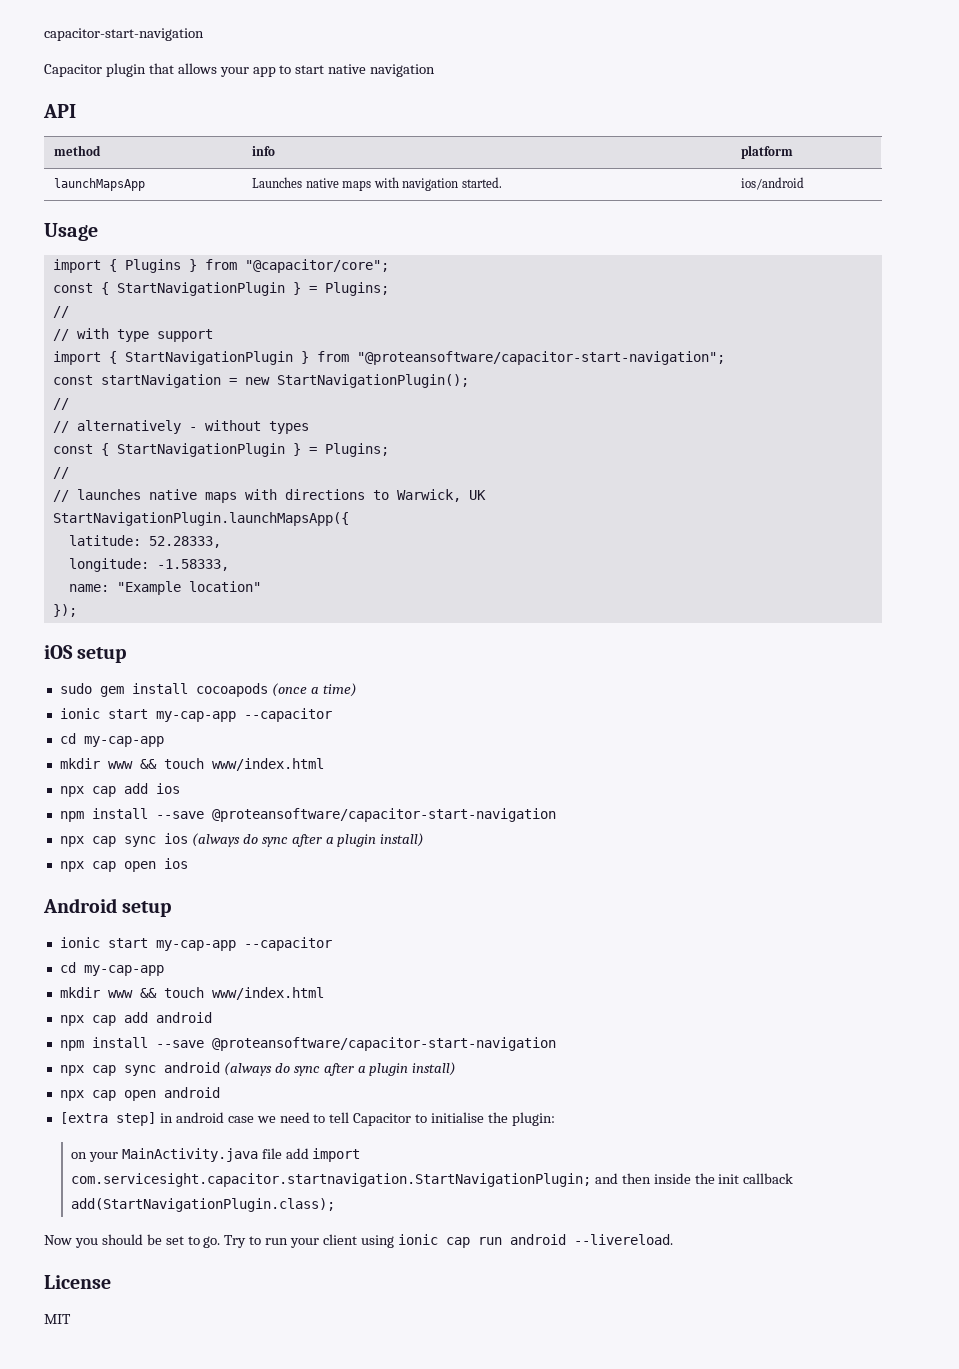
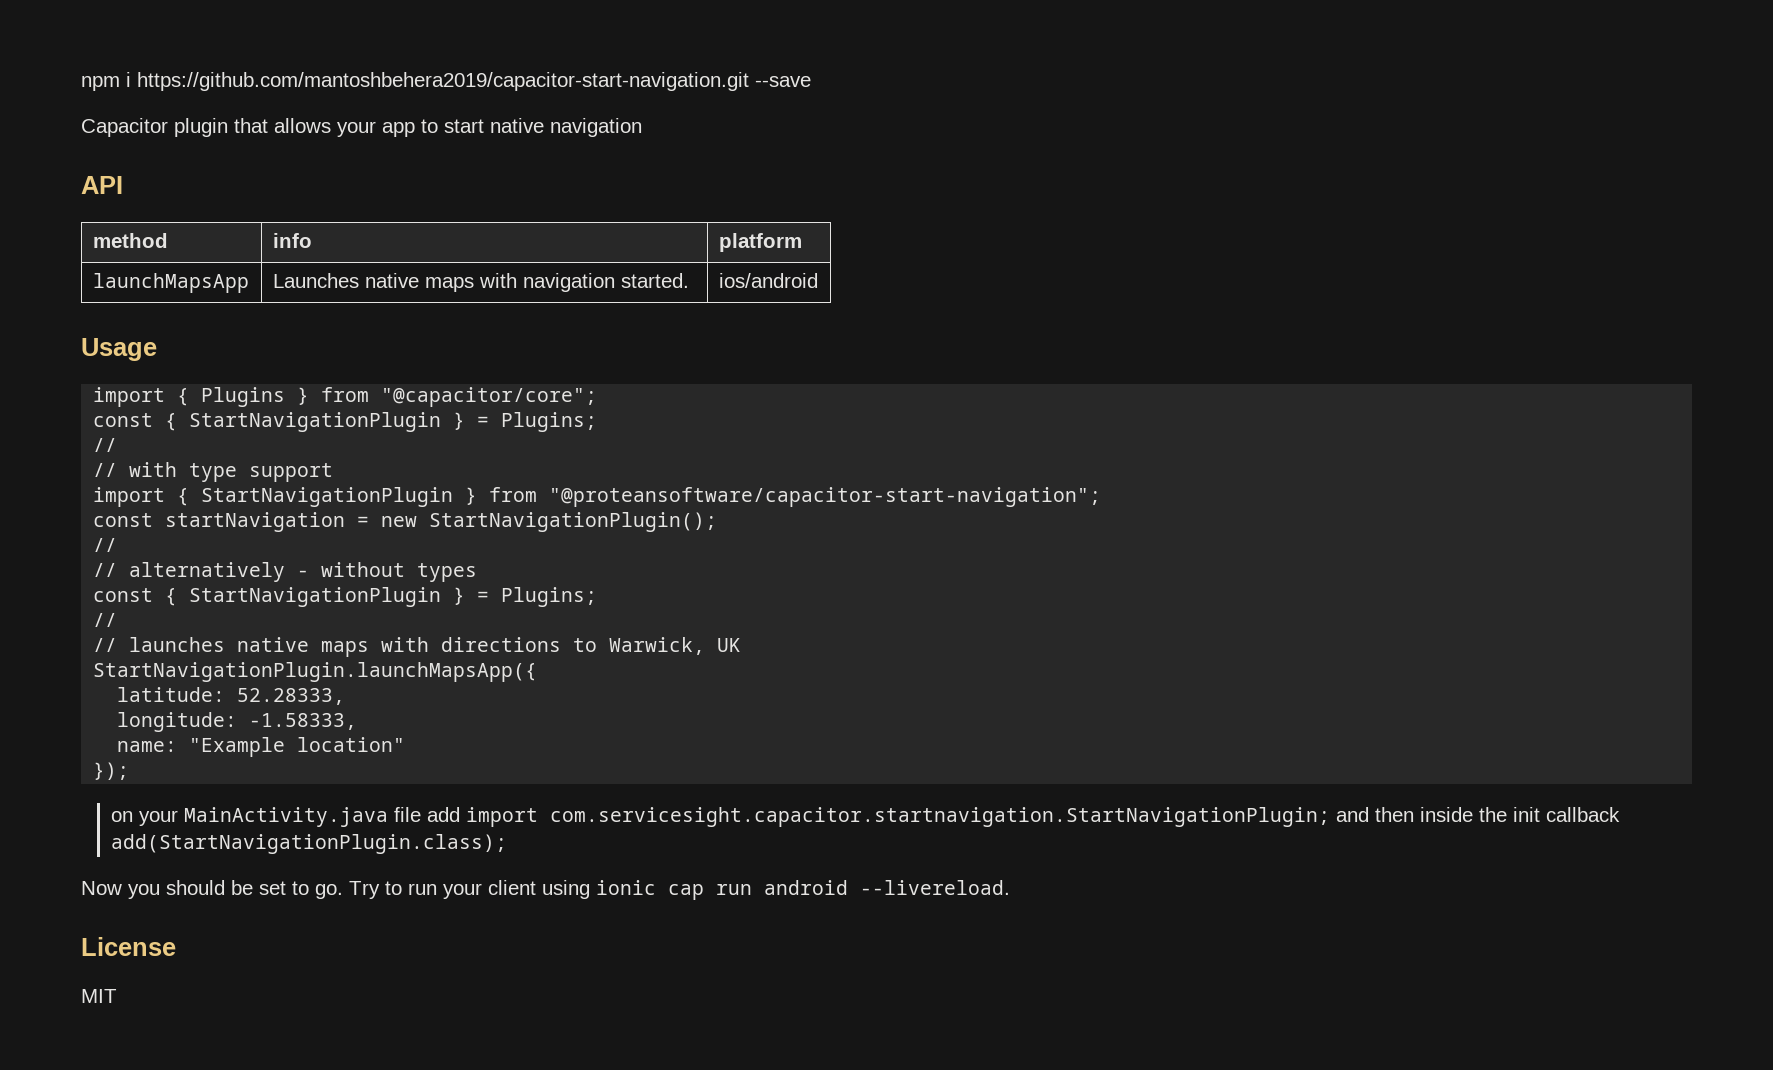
[44,28,204,41] capacitor-start-navigation -> [81,72,811,91] npm i https://github.com/mantoshbehera2019/capacitor-start-navigation.git --save
[44,645,127,663] [59,683,357,697] [59,708,332,722] [59,733,164,747] [59,758,324,771] [59,783,180,797] [59,808,556,822] [59,833,425,847] [59,858,188,872] [43,898,172,917] [59,937,332,951] [59,962,164,976] [59,987,324,1000] [59,1012,212,1026] [59,1037,556,1051] [59,1062,457,1076] [59,1087,220,1101] [59,1112,555,1126] // iOS setup // sudo gem install cocoapods (once a time) // ionic start my-cap-app --capacitor // cd my-cap-app // mkdir www && touch www/index.html // npx cap add ios // npm install --save @proteansoftware/capacitor-start-navigation // npx cap sync ios (always do sync after a plugin install) // npx cap open ios // Android setup // ionic start my-cap-app --capacitor // cd my-cap-app // mkdir www && touch www/index.html // npx cap add android // npm install --save @proteansoftware/capacitor-start-navigation // npx cap sync android (always do sync after a plugin install) // npx cap open android // [extra step] in android case we need to tell Capacitor to initialise the plugin: -> (130, 771) none

